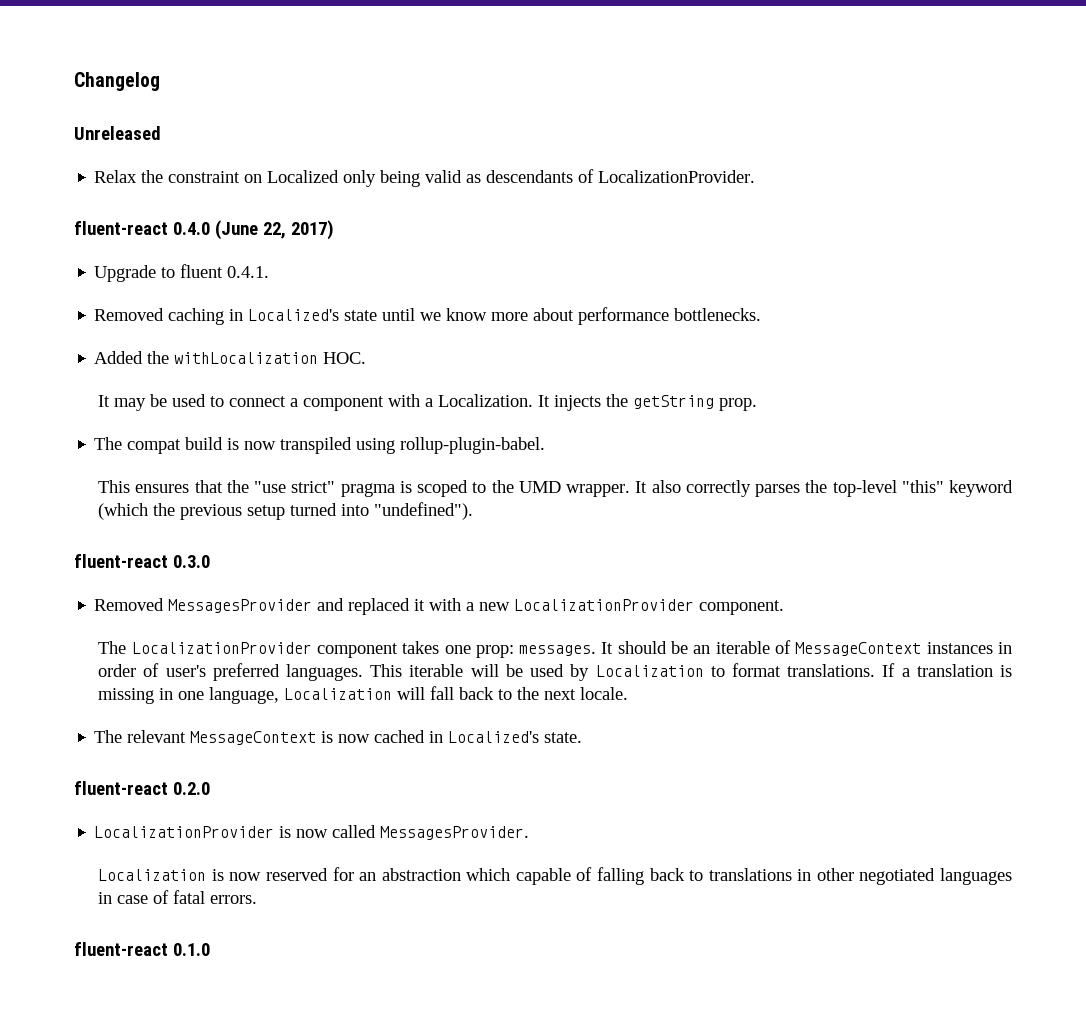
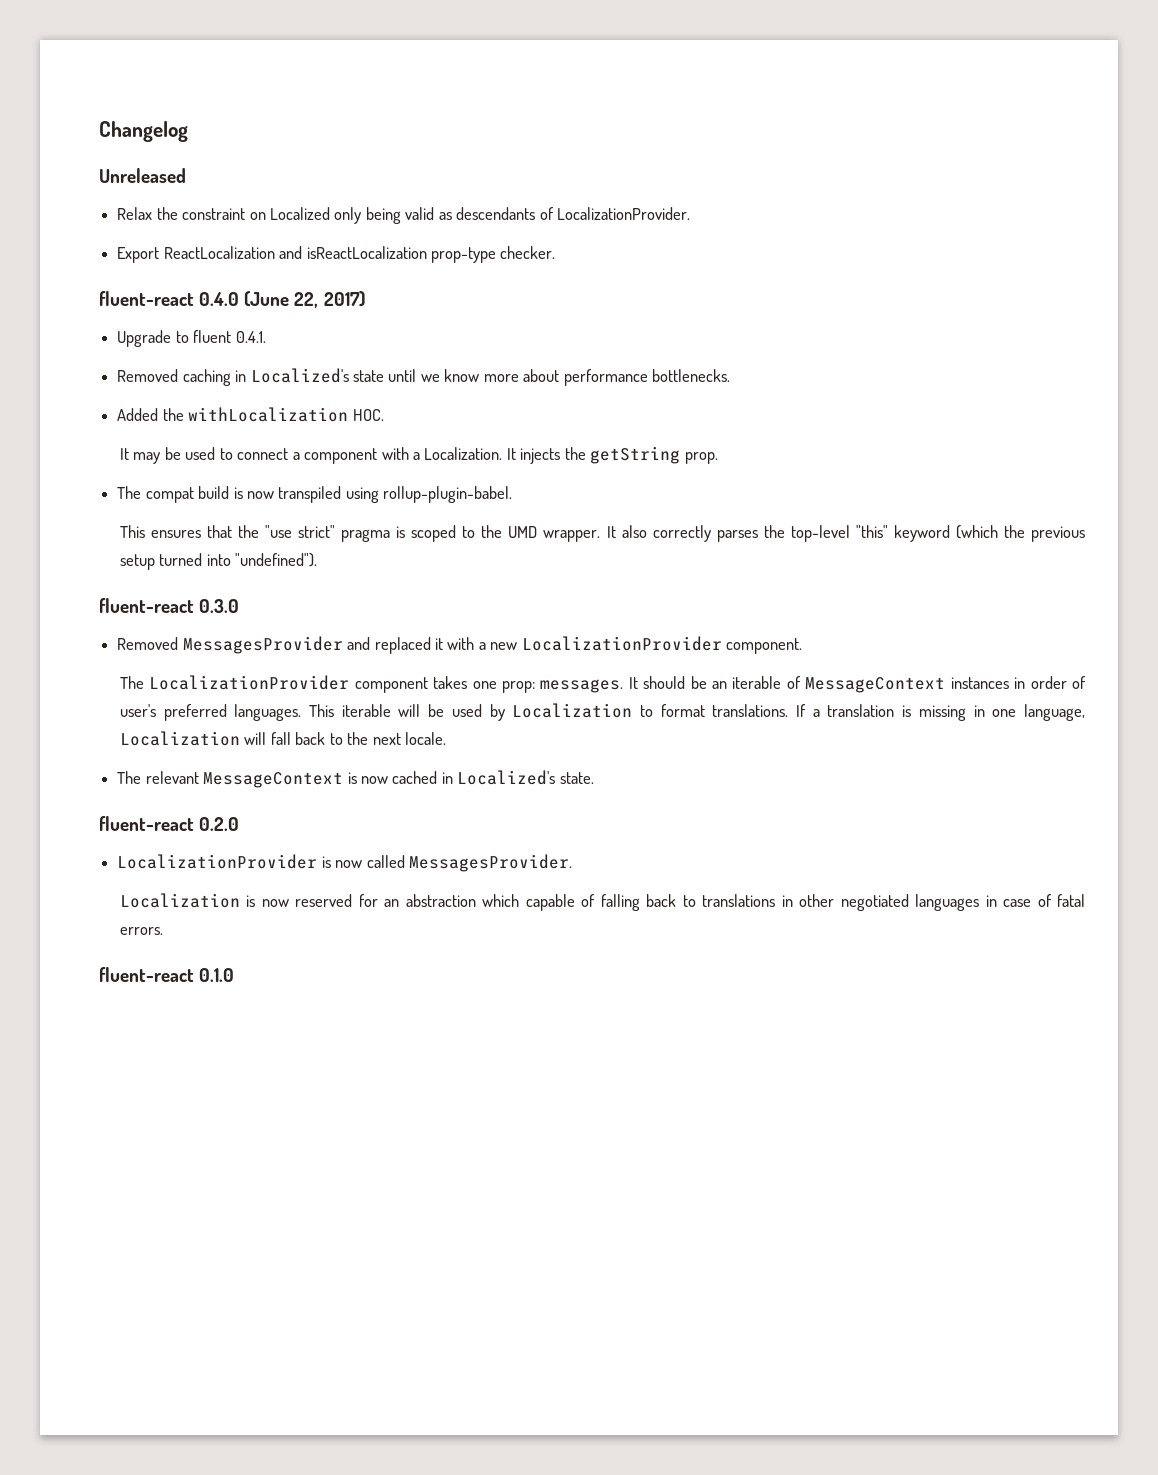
(756, 176) none -> [117,246,556,263] // Export ReactLocalization and isReactLocalization prop-type checker.

